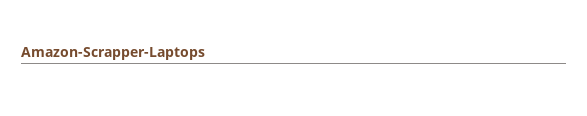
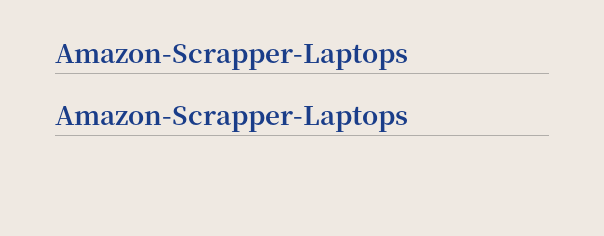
[21,47,205,60] Amazon-Scrapper-Laptops -> [55,44,408,70] [55,106,408,132] Amazon-Scrapper-Laptops // Amazon-Scrapper-Laptops

